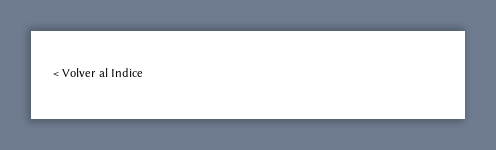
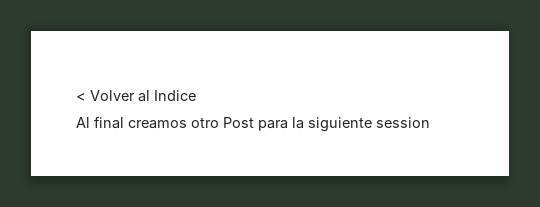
(144, 72) none -> [76,116,430,132] // Al final creamos otro Post para la siguiente session

